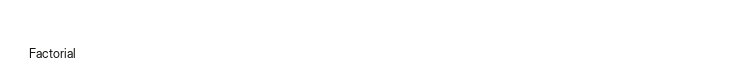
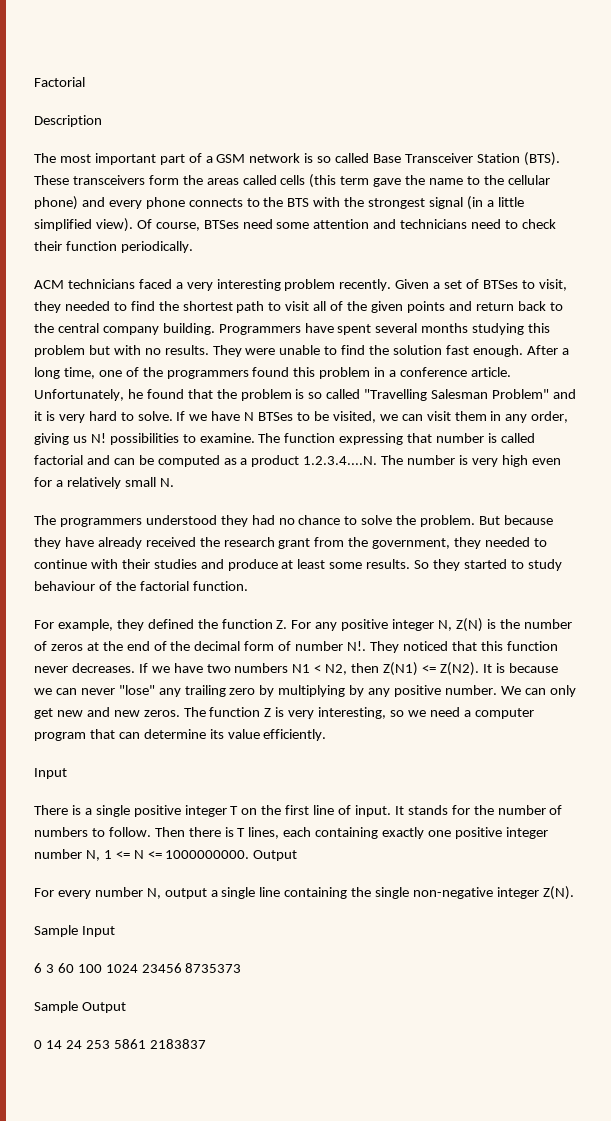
(76, 53) none -> [34,115,102,127] [34,152,560,166] [34,174,550,188] [34,196,524,210] [34,218,556,232] [34,241,193,253] [34,279,567,291] [34,301,563,313] [34,323,551,335] [34,345,569,357] [34,367,511,379] [34,389,576,401] [34,411,569,423] [34,433,535,445] [34,455,561,467] [34,477,174,489] [34,515,553,527] [34,537,547,549] [34,559,562,571] [34,581,248,591] [34,618,572,632] [34,641,558,653] [34,662,558,676] [34,685,576,697] [34,707,534,719] [34,729,327,741] [34,768,67,779] [34,805,563,817] [34,827,548,839] [34,849,298,861] [34,886,574,900] [34,925,115,937] [34,963,242,973] [34,1001,126,1013] [34,1039,206,1049] // Description // The most important part of a GSM network is so called Base Transceiver Station (BTS). These transceivers form the areas called cells (this term gave the name to the cellular phone) and every phone connects to the BTS with the strongest signal (in a little simplified view). Of course, BTSes need some attention and technicians need to check their function periodically. // ACM technicians faced a very interesting problem recently. Given a set of BTSes to visit, they needed to find the shortest path to visit all of the given points and return back to the central company building. Programmers have spent several months studying this problem but with no results. They were unable to find the solution fast enough. After a long time, one of the programmers found this problem in a conference article. Unfortunately, he found that the problem is so called "Travelling Salesman Problem" and it is very hard to solve. If we have N BTSes to be visited, we can visit them in any order, giving us N! possibilities to examine. The function expressing that number is called factorial and can be computed as a product 1.2.3.4....N. The number is very high even for a relatively small N. // The programmers understood they had no chance to solve the problem. But because they have already received the research grant from the government, they needed to continue with their studies and produce at least some results. So they started to study behaviour of the factorial function. // For example, they defined the function Z. For any positive integer N, Z(N) is the number of zeros at the end of the decimal form of number N!. They noticed that this function never decreases. If we have two numbers N1 < N2, then Z(N1) <= Z(N2). It is because we can never "lose" any trailing zero by multiplying by any positive number. We can only get new and new zeros. The function Z is very interesting, so we need a computer program that can determine its value efficiently. // Input // There is a single positive integer T on the first line of input. It stands for the number of numbers to follow. Then there is T lines, each containing exactly one positive integer number N, 1 <= N <= 1000000000. Output // For every number N, output a single line containing the single non-negative integer Z(N). // Sample Input // 6 3 60 100 1024 23456 8735373 // Sample Output // 0 14 24 253 5861 2183837

